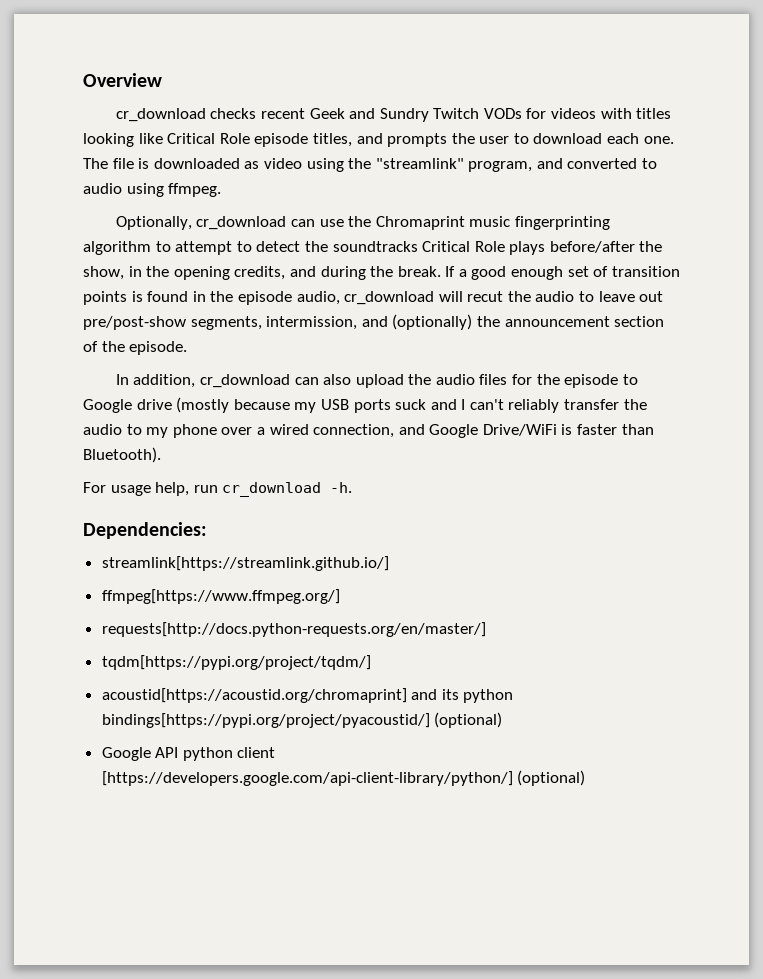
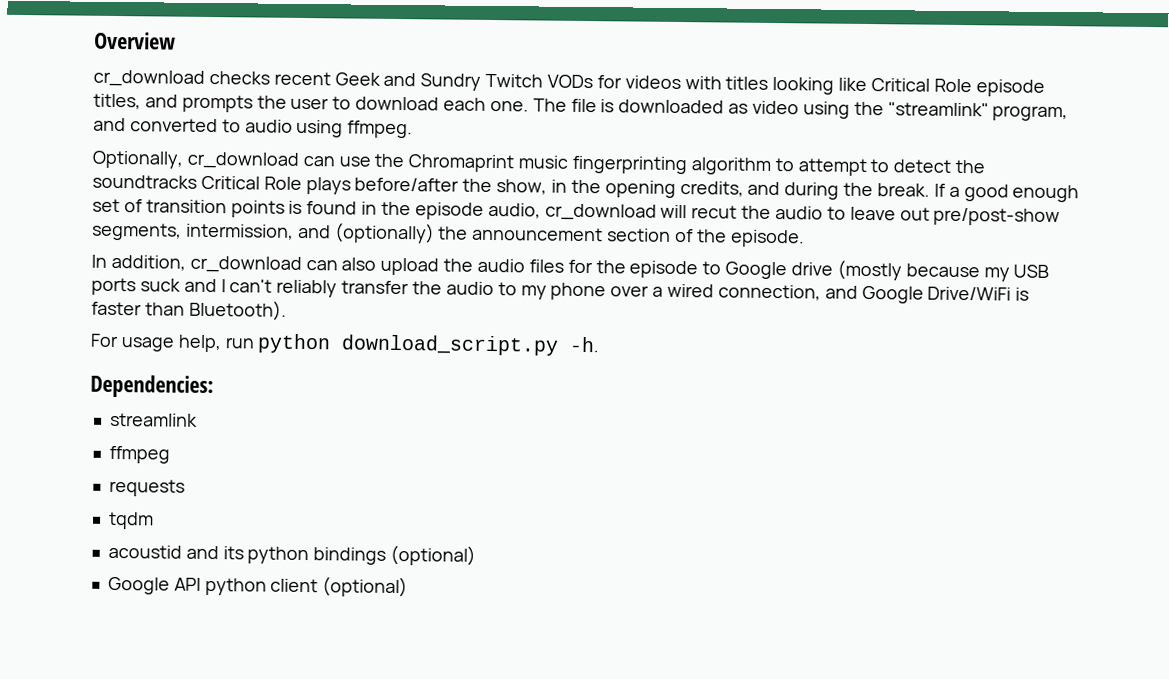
[222,482,322,497] cr_download -> [257,333,560,356] python download_script.py
[101,556,389,571] [101,589,340,604] [101,622,486,637] [101,655,371,670] [101,688,407,703] streamlink[https://streamlink.github.io/] // ffmpeg[https://www.ffmpeg.org/] // requests[http://docs.python-requests.org/en/master/] // tqdm[https://pypi.org/project/tqdm/] // acoustid[https://acoustid.org/chromaprint] -> [109,412,198,427] [108,445,170,464] [108,478,185,497] [107,511,154,530] [107,544,182,559] streamlink // ffmpeg // requests // tqdm // acoustid
[101,713,430,728] bindings[https://pypi.org/project/pyacoustid/] -> [313,547,387,565] bindings
[101,771,513,786] [https://developers.google.com/api-client-library/python/] -> (319, 585) none

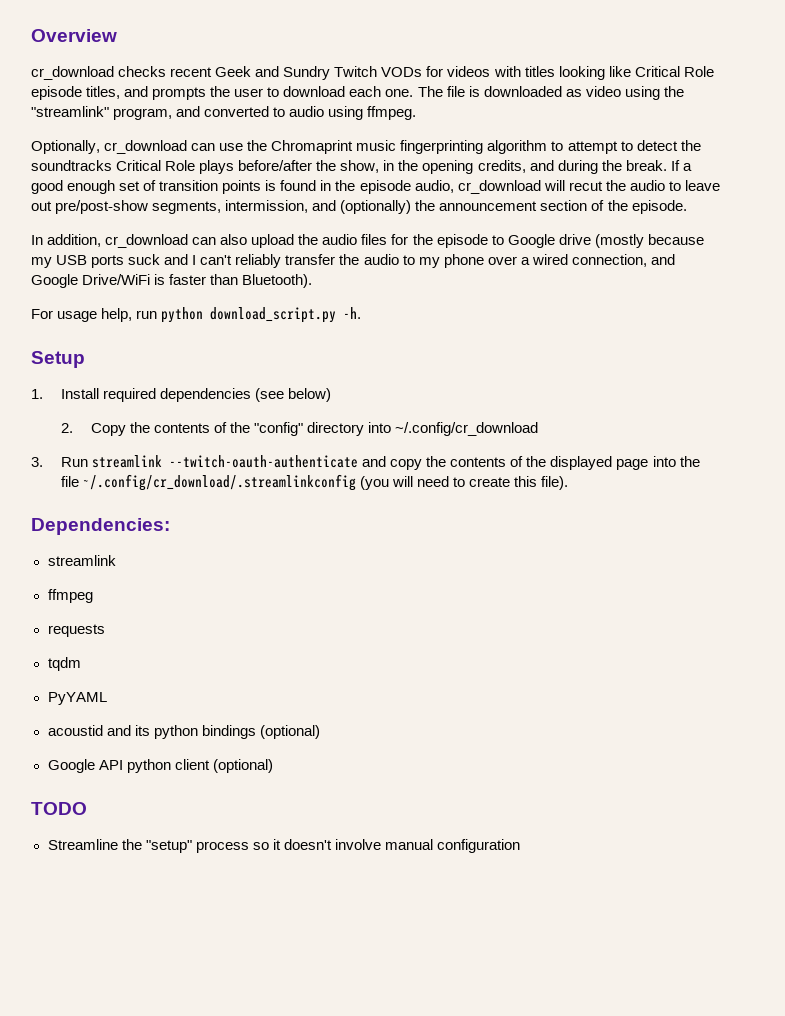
(601, 344) none -> [31,351,85,368] [31,388,332,402] [60,422,539,436] [31,455,700,470] [60,474,569,491] // Setup // 1. Install required dependencies (see below) // 2. Copy the contents of the "config" directory into ~/.config/cr_download // 3. Run streamlink --twitch-oauth-authenticate and copy the contents of the displayed page into the file ~/.config/cr_download/.streamlinkconfig (you will need to create this file).
(154, 520) none -> [47,692,107,705] // PyYAML
(409, 587) none -> [31,802,87,815] [47,839,520,853] // TODO // Streamline the "setup" process so it doesn't involve manual configuration

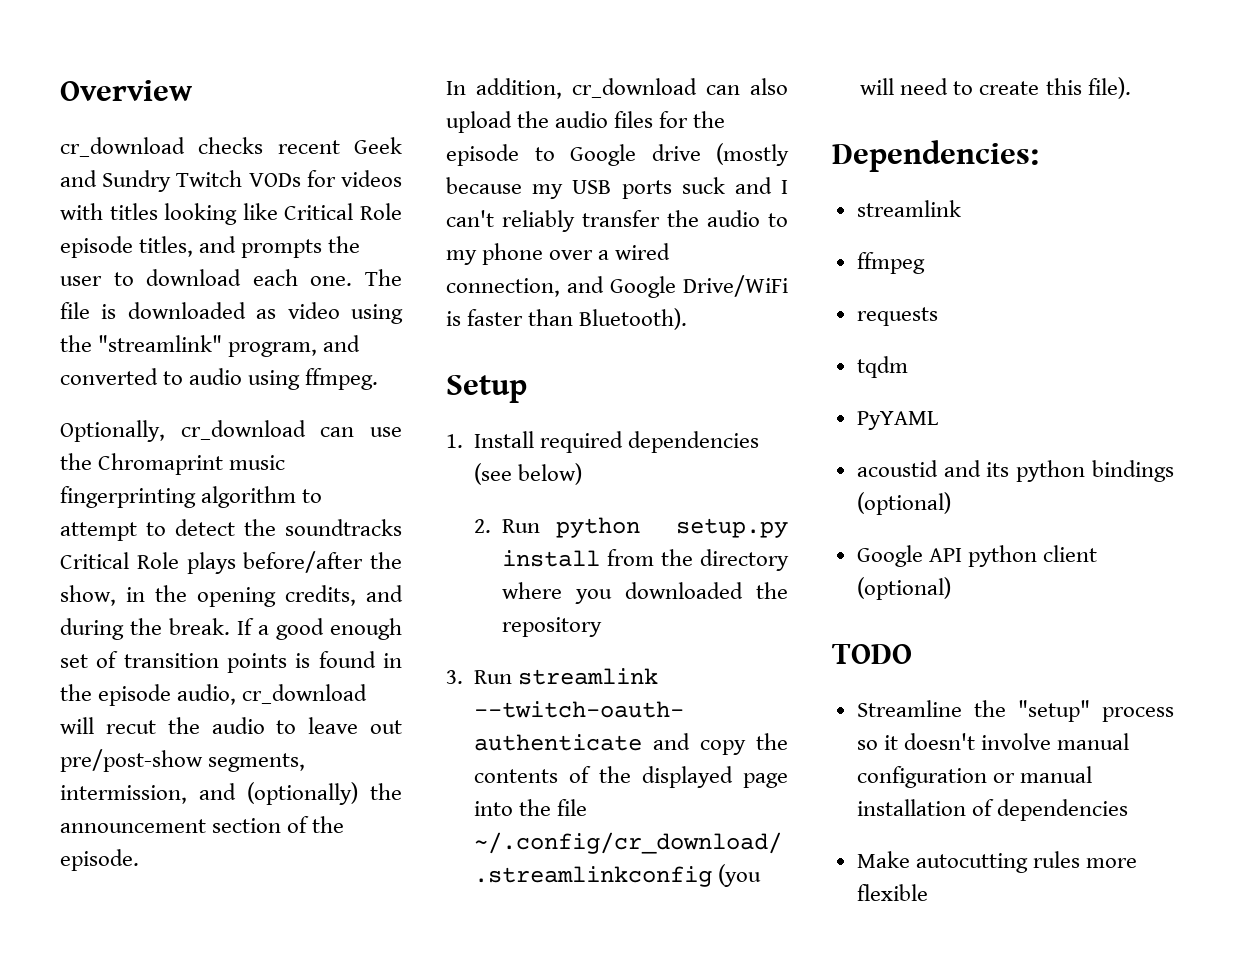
[31,307,362,323] // For usage help, run python download_script.py -h. -> (688, 319) none
[90,422,539,436] Copy the contents of the "config" directory into ~/.config/cr_download -> [501,517,788,538] [501,549,789,571] [501,582,788,604] [501,617,602,637] Run python setup.py install from the directory where you downloaded the repository
(520, 846) none -> [992,766,1092,783] [856,799,1128,821] [856,851,1137,873] [856,884,928,901] or manual installation of dependencies // Make autocutting rules more flexible

